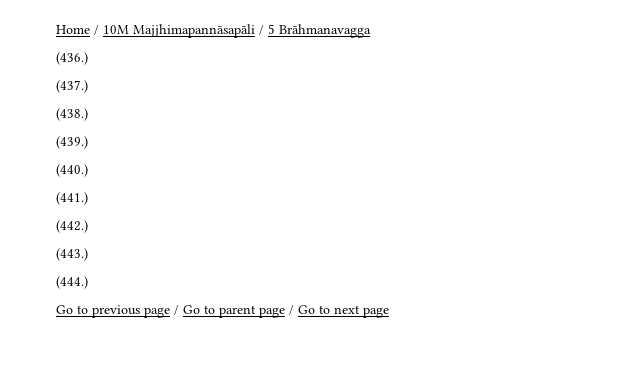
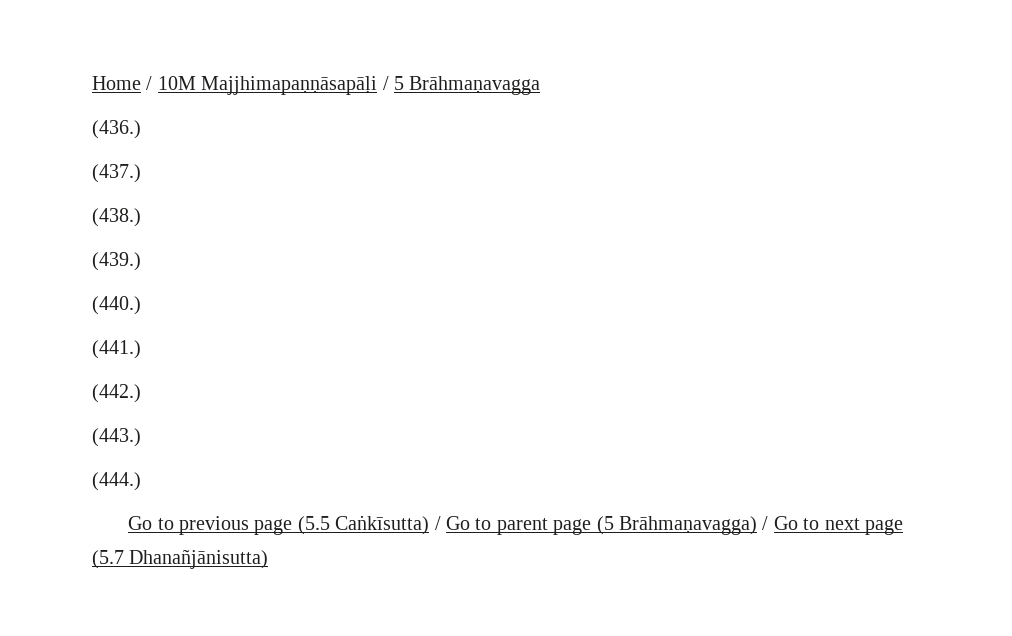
(170, 312) none -> [297,515,430,535] (5.5 Caṅkīsutta)
(285, 312) none -> [596,516,757,535] (5 Brāhmaṇavagga)
(389, 312) none -> [92,549,269,569] (5.7 Dhanañjānisutta)

